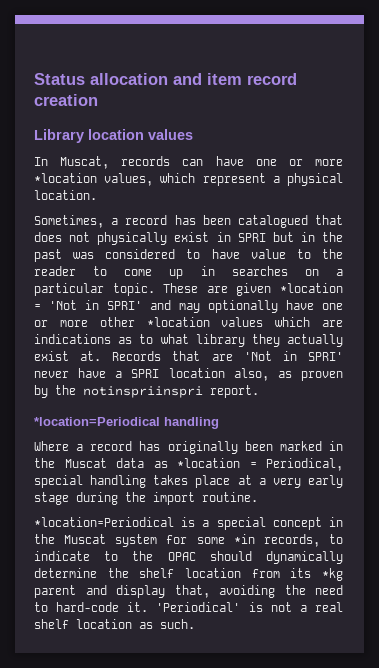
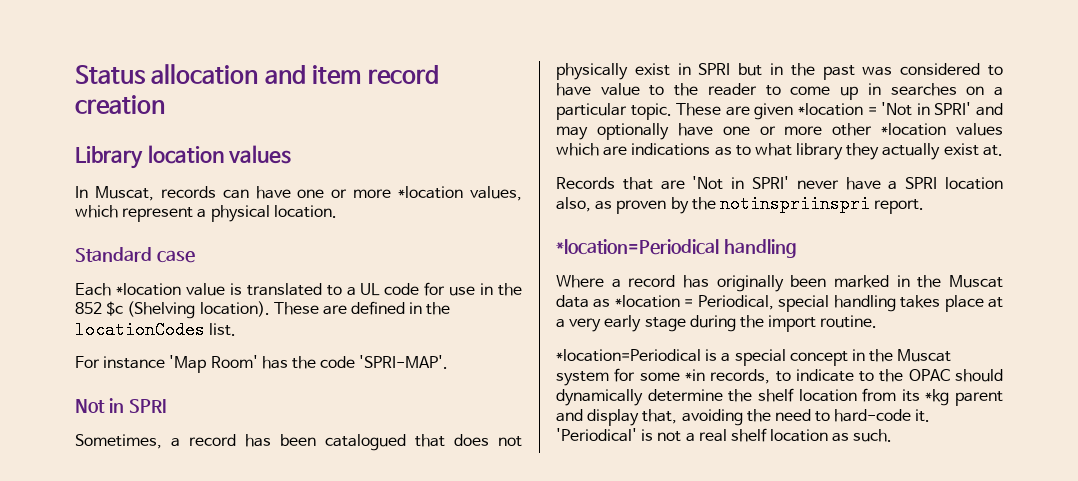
(97, 195) none -> [75,247,195,263] [75,282,522,296] [75,301,451,319] [75,321,237,339] [75,355,449,373] [75,398,166,413] // Standard case // Each *location value is translated to a UL code for use in the 852 $c (Shelving location). These are defined in the locationCodes list. // For instance 'Map Room' has the code 'SPRI-MAP'. // Not in SPRI
(102, 356) none -> (1003, 150) //

